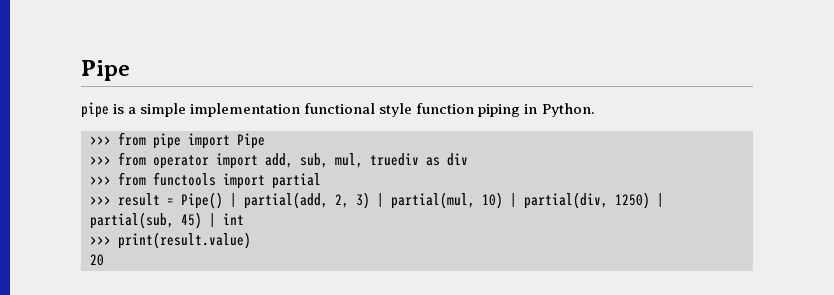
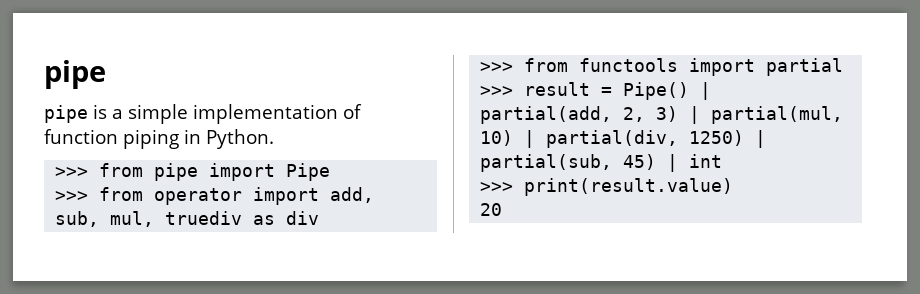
[81,60,130,81] Pipe -> [44,60,106,89] pipe
[304,103,413,117] functional style -> [343,104,362,119] of

